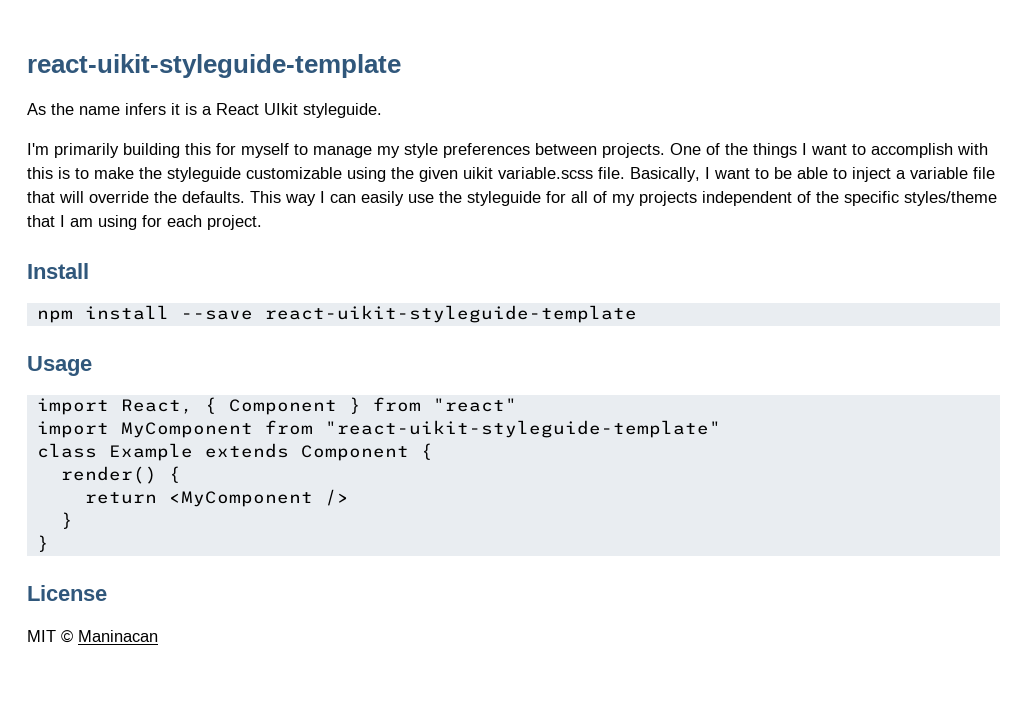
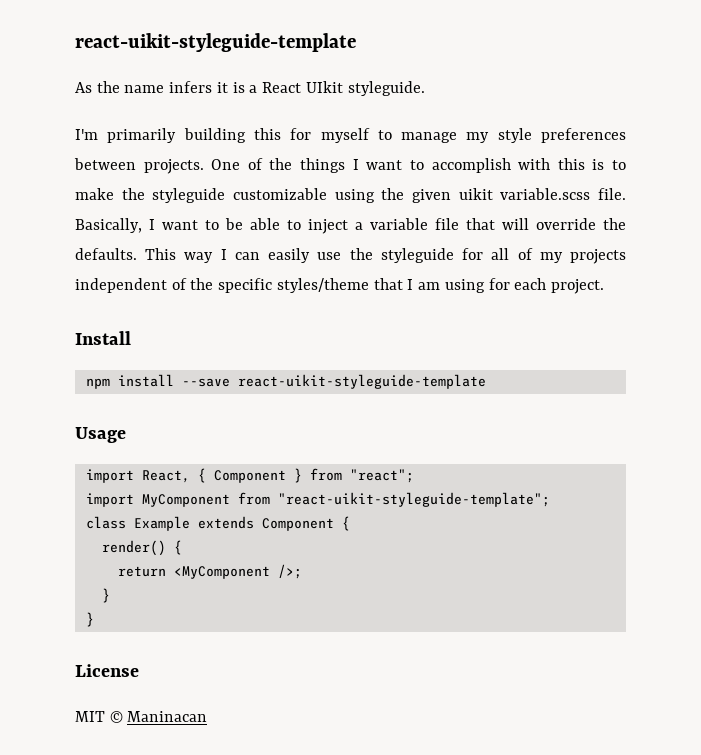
[432,398,517,412] "react" -> [349,469,414,483] "react";
[324,420,721,438] "react-uikit-styleguide-template" -> [277,492,550,507] "react-uikit-styleguide-template";
[324,489,349,506] /> -> [277,564,302,579] />;

